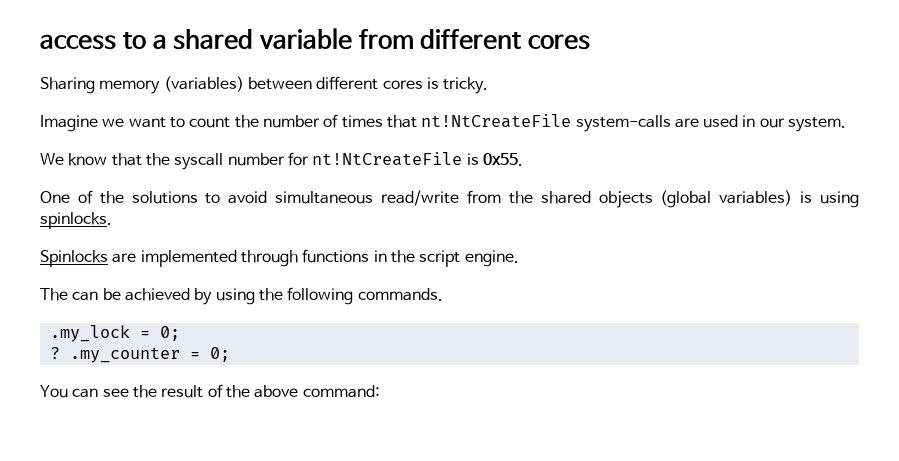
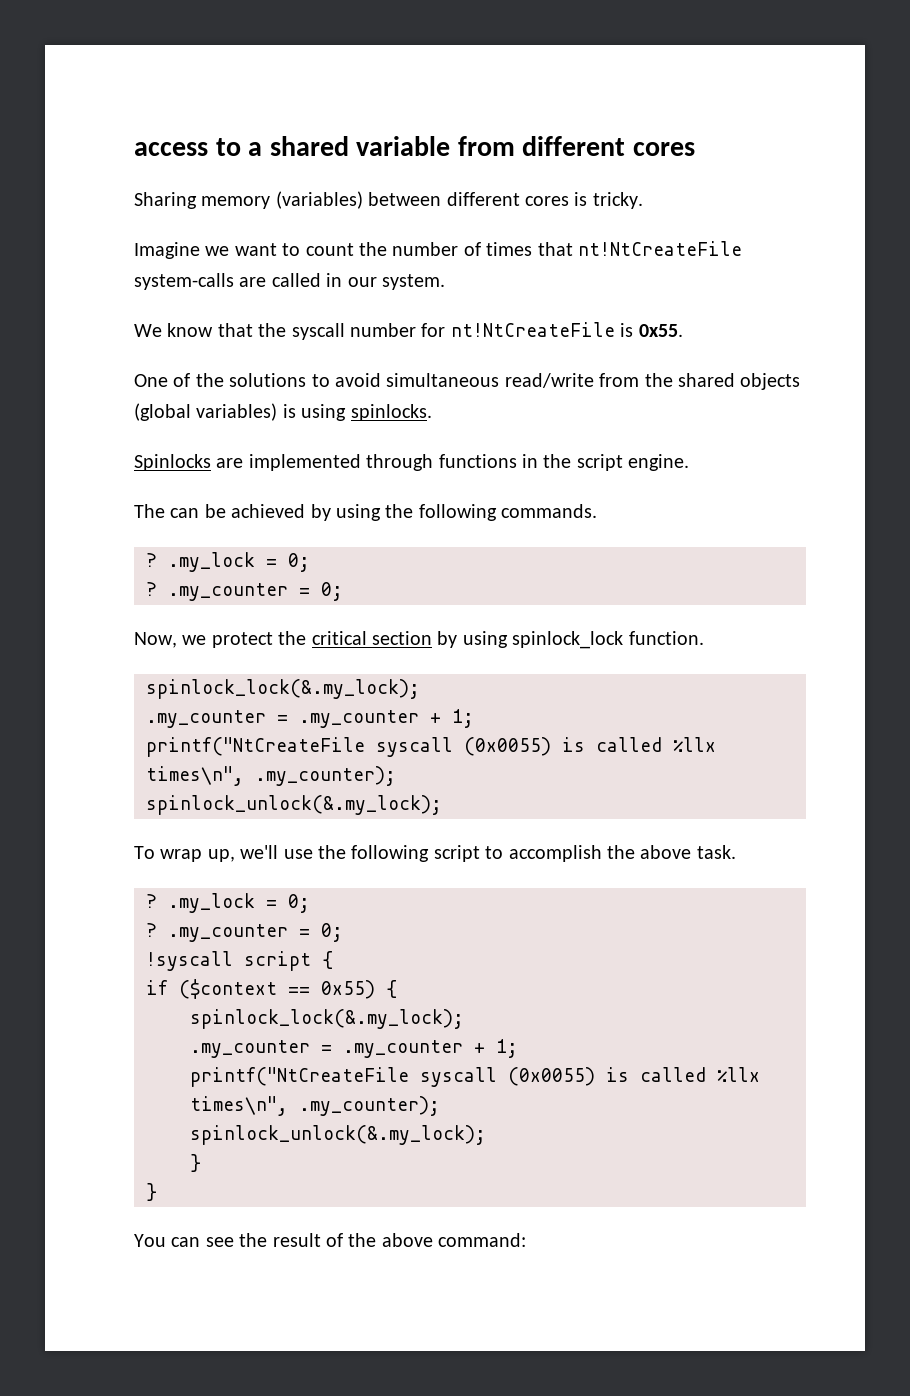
[703,115,739,128] used -> [271,273,321,287] called
[49,325,180,342] [49,347,230,363] .my_lock = 0; // ? .my_counter = 0; -> [146,552,310,572] [146,582,343,601] [134,631,704,649] [146,679,420,699] [146,709,474,728] [146,737,716,757] [146,766,396,786] [146,795,442,815] [134,845,736,862] [146,893,310,913] [146,923,343,942] [146,951,333,971] [146,979,397,999] [190,1009,464,1029] [190,1039,518,1058] [190,1067,760,1087] [190,1096,440,1116] [190,1125,486,1145] [190,1154,201,1172] [146,1183,157,1201] ? .my_lock = 0; // ? .my_counter = 0; // Now, we protect the critical section by using spinlock_lock function. // spinlock_lock(&.my_lock); // .my_counter = .my_counter + 1; // printf("NtCreateFile syscall (0x0055) is called %llx times\n", .my_counter); // spinlock_unlock(&.my_lock); // To wrap up, we'll use the following script to accomplish the above task. // ? .my_lock = 0; // ? .my_counter = 0; // !syscall script { // if ($context == 0x55) { // spinlock_lock(&.my_lock); // .my_counter = .my_counter + 1; // printf("NtCreateFile syscall (0x0055) is called %llx times\n", .my_counter); // spinlock_unlock(&.my_lock); // } // }

